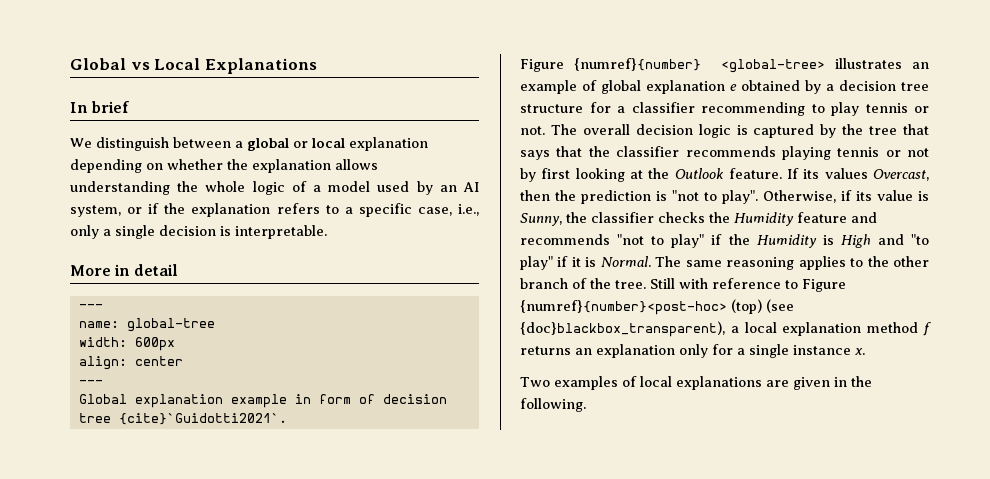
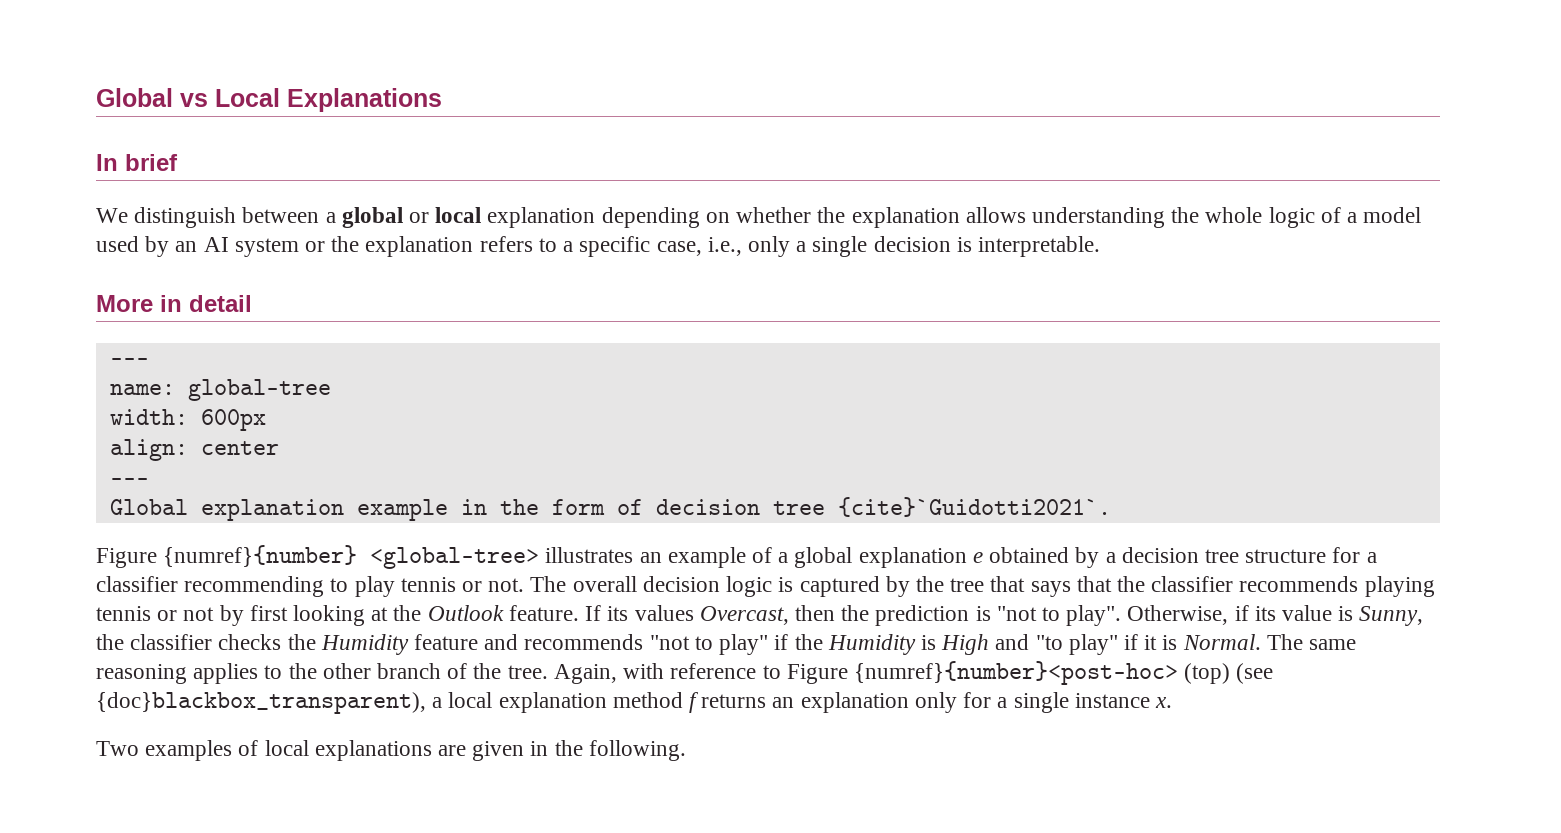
[70,203,160,217] system, or if -> [234,238,326,257] system or
(311, 399) none -> [499,499,539,515] the
(597, 85) none -> [778,552,789,563] a
[650,278,675,289] Still -> [553,664,617,684] Again,

